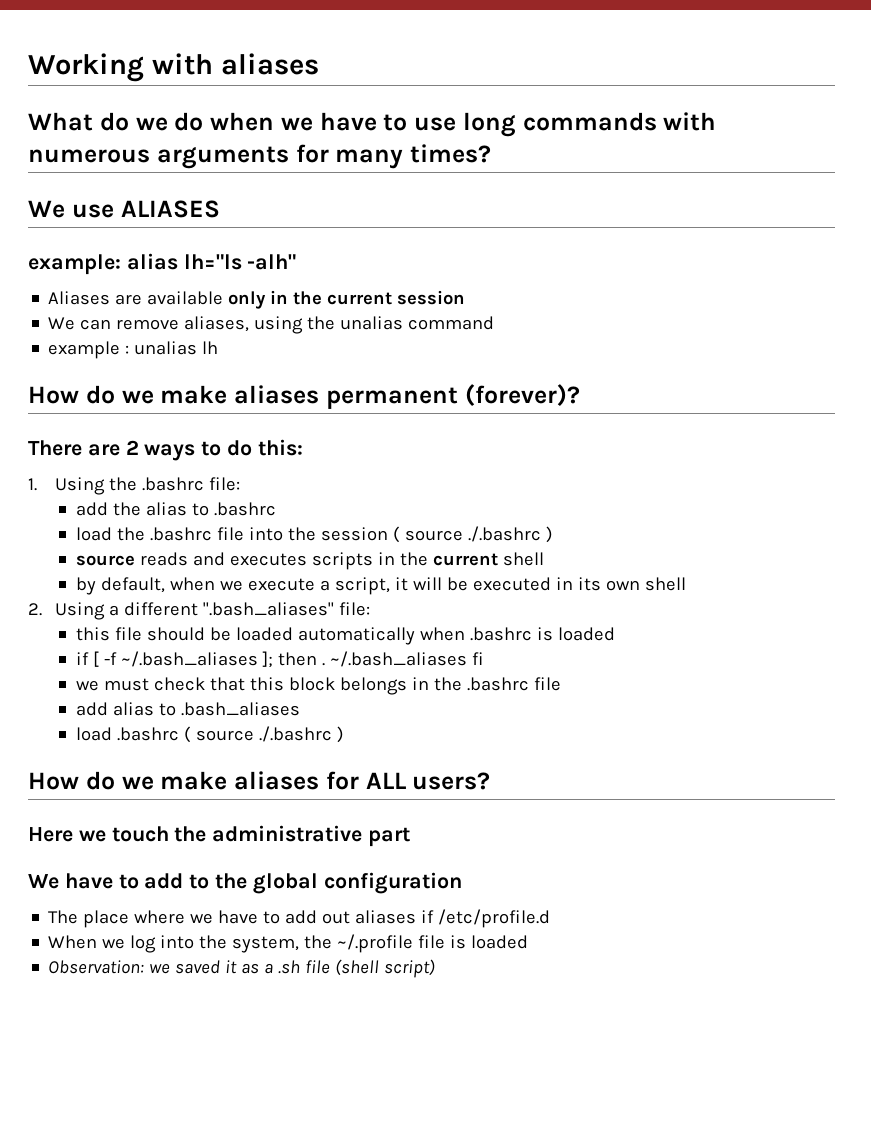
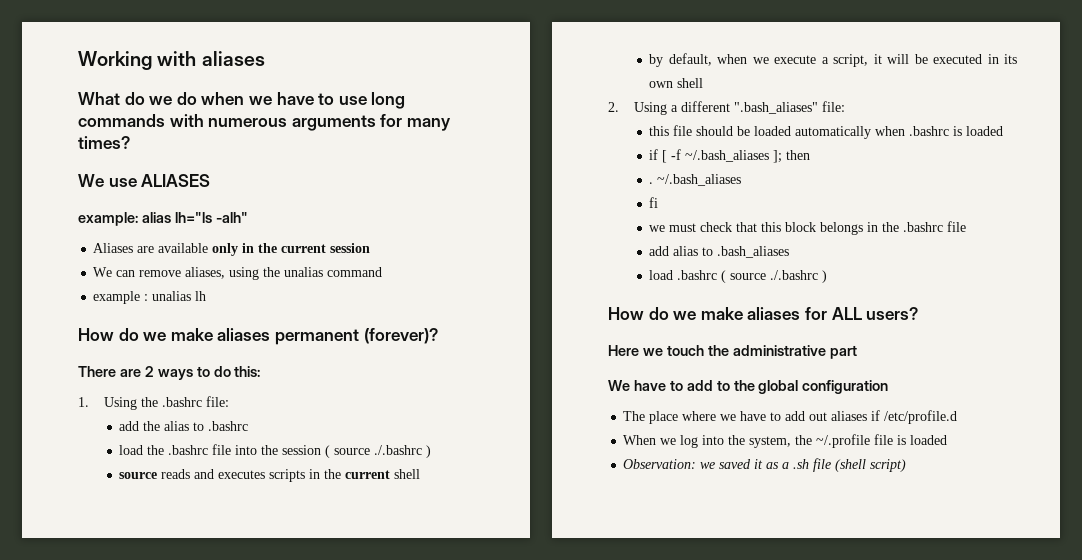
(317, 659) none -> (811, 155) //
(467, 659) none -> (742, 180) //

